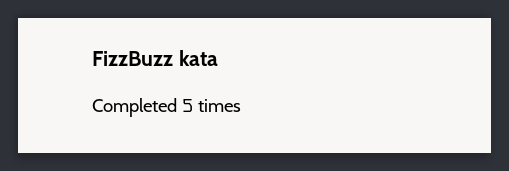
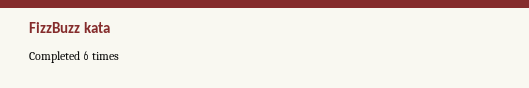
[181,99,193,112] 5 -> [83,51,90,60] 6

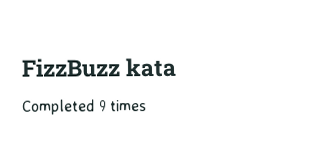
[83,51,90,60] 6 -> [98,100,108,112] 9

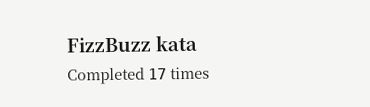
[98,100,108,112] 9 -> [148,68,167,80] 17

